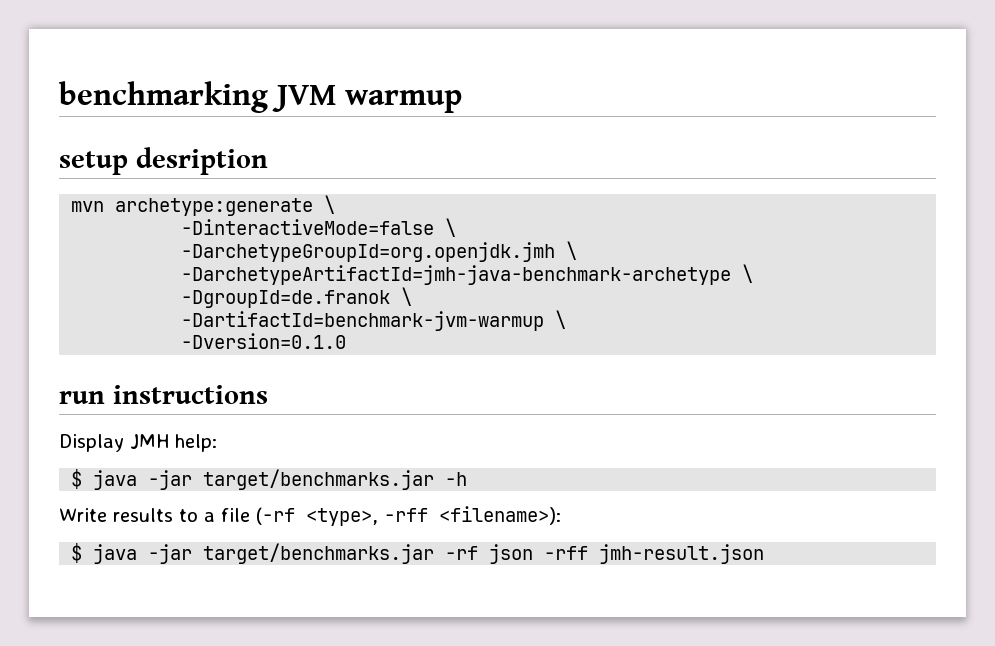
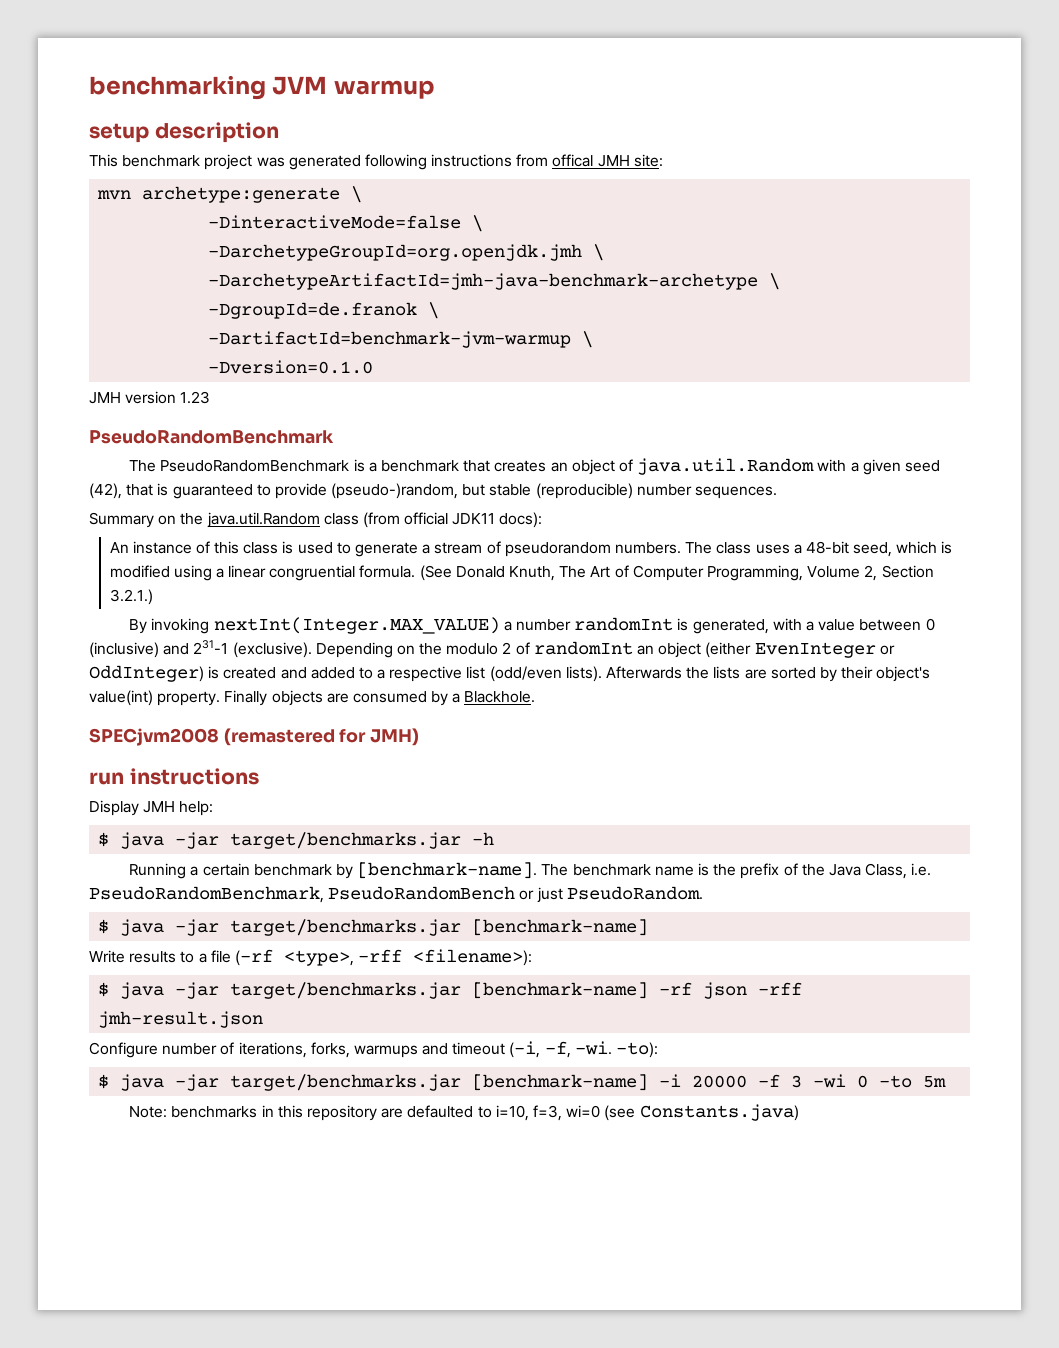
[135,147,268,175] desription -> [154,122,279,143] [89,154,663,170] description // This benchmark project was generated following instructions from offical JMH site:
(347, 341) none -> [89,391,211,404] [89,430,334,444] [129,458,940,475] [89,483,778,499] [89,512,543,528] [109,541,953,557] [109,565,934,581] [109,589,153,605] [129,617,935,634] [89,640,895,658] [89,665,931,682] [89,690,536,706] [89,728,420,746] // JMH version 1.23 // PseudoRandomBenchmark // The PseudoRandomBenchmark is a benchmark that creates an object of java.util.Random with a given seed (42), that is guaranteed to provide (pseudo-)random, but stable (reproducible) number sequences. // Summary on the java.util.Random class (from official JDK11 docs): // An instance of this class is used to generate a stream of pseudorandom numbers. The class uses a 48-bit seed, which is modified using a linear congruential formula. (See Donald Knuth, The Art of Computer Programming, Volume 2, Section 3.2.1.) // By invoking nextInt(Integer.MAX_VALUE) a number randomInt is generated, with a value between 0 (inclusive) and 231-1 (exclusive). Depending on the modulo 2 of randomInt an object (either EvenInteger or OddInteger) is created and added to a respective list (odd/even lists). Afterwards the lists are sorted by their object's value(int) property. Finally objects are consumed by a Blackhole. // SPECjvm2008 (remastered for JMH)
(468, 479) none -> [129,862,932,879] [89,886,703,903] [98,919,649,936] // Running a certain benchmark by [benchmark-name]. The benchmark name is the prefix of the Java Class, i.e. PseudoRandomBenchmark, PseudoRandomBench or just PseudoRandom. // $ java -jar target/benchmarks.jar [benchmark-name]
(435, 553) none -> [472,982,649,999] [benchmark-name]
(765, 554) none -> [89,1041,659,1058] [98,1074,947,1091] [129,1104,799,1121] // Configure number of iterations, forks, warmups and timeout (-i, -f, -wi. -to): // $ java -jar target/benchmarks.jar [benchmark-name] -i 20000 -f 3 -wi 0 -to 5m // Note: benchmarks in this repository are defaulted to i=10, f=3, wi=0 (see Constants.java)

